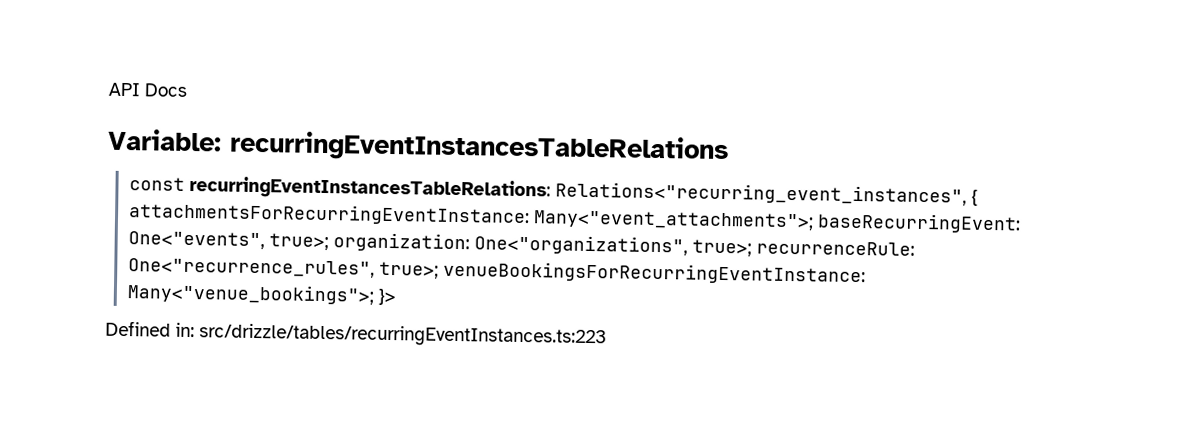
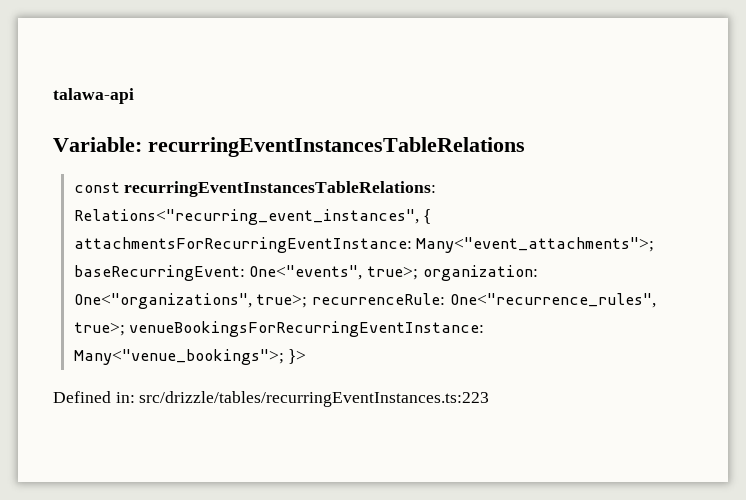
[108,82,189,97] API Docs -> [53,88,134,104] talawa-api

